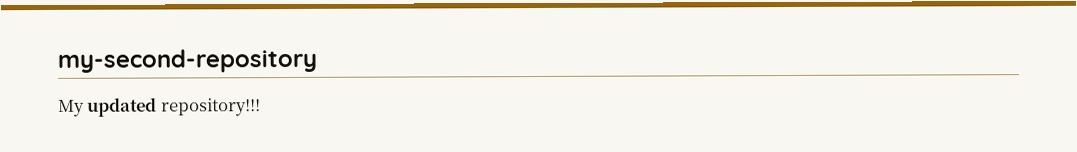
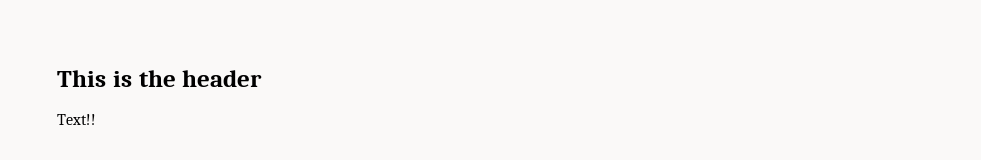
[57,48,317,73] [58,97,261,117] my-second-repository // My updated repository!!! -> [57,70,263,87] [57,114,96,125] This is the header // Text!!

